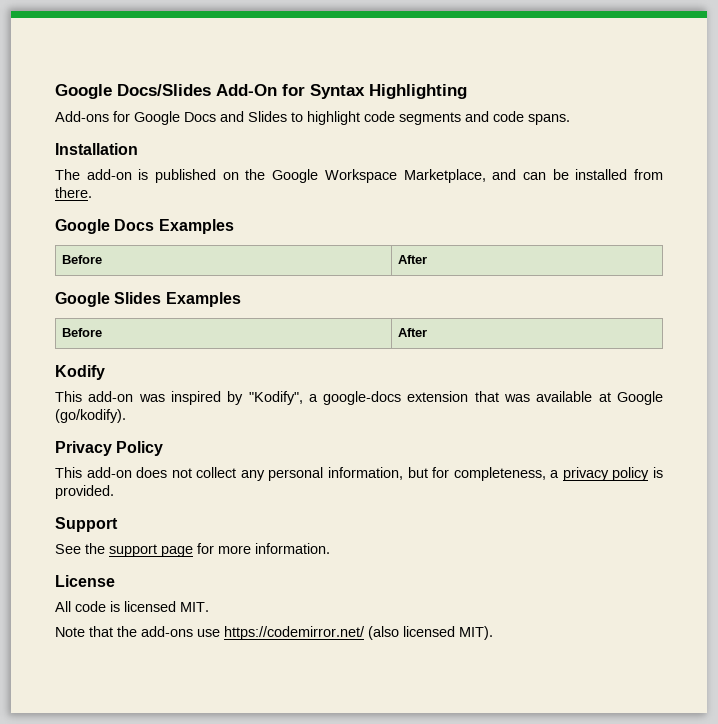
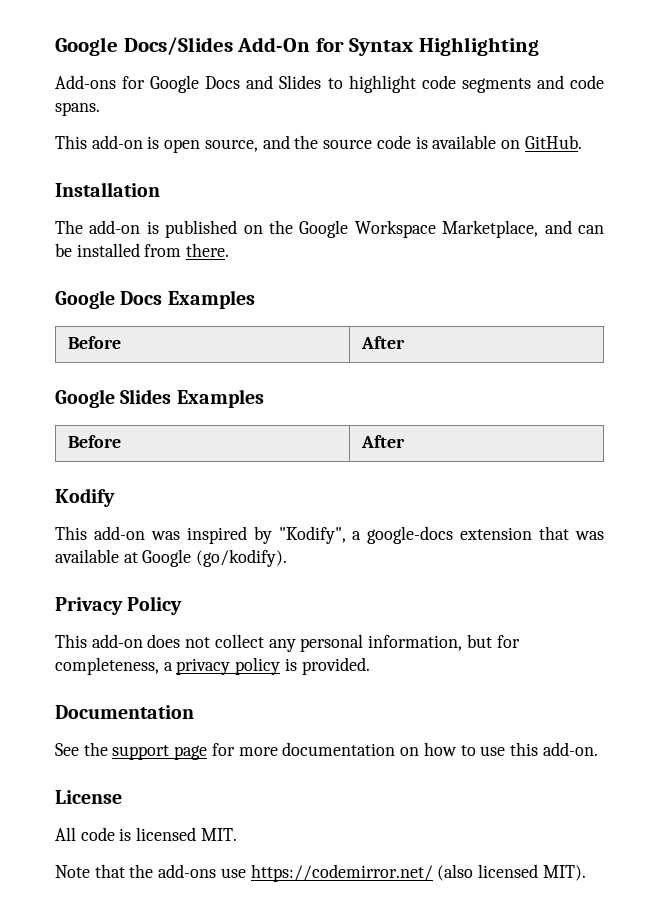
(570, 119) none -> [55,135,582,153] // This add-on is open source, and the source code is available on GitHub.
[55,517,118,532] Support -> [55,705,194,719] Documentation
[255,543,330,554] information. -> [282,742,598,756] documentation on how to use this add-on.

